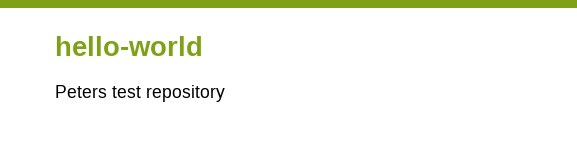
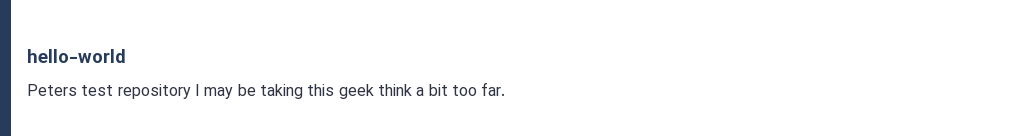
(225, 93) none -> [194,82,506,99] I may be taking this geek think a bit too far.

